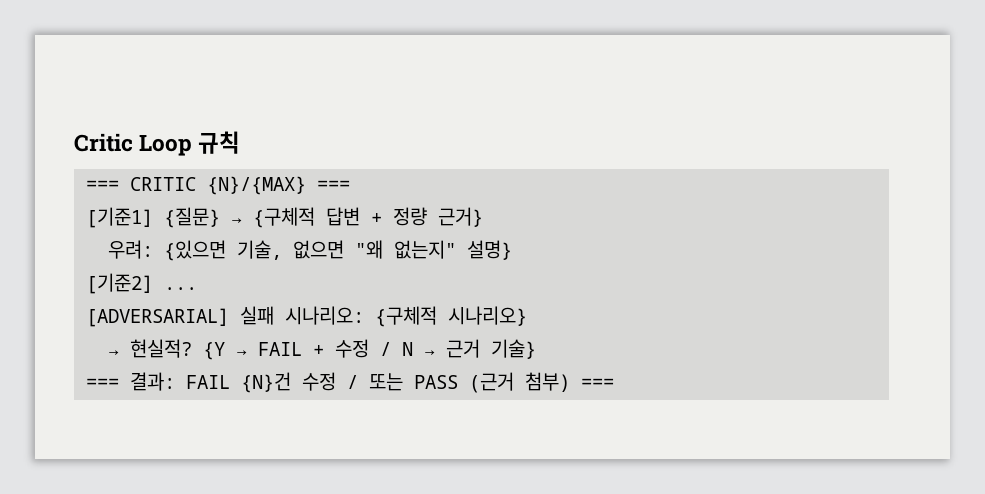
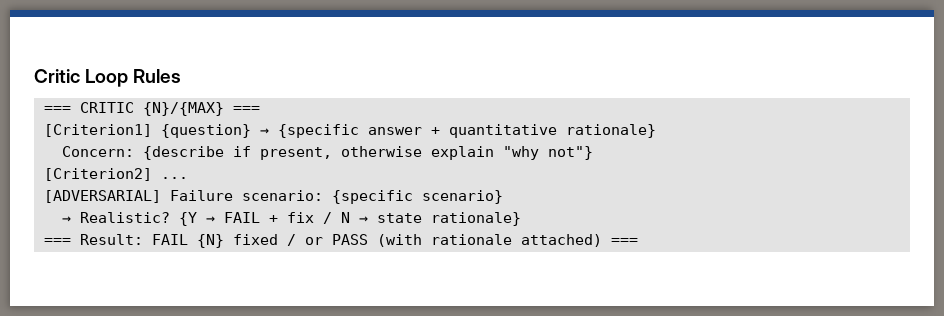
[198,131,241,154] 규칙 -> [133,69,182,83] Rules
[85,207,483,228] [107,240,512,261] [85,273,197,294] [85,306,527,327] [107,339,192,358] [기준1] {질문} → {구체적 답변 + 정량 근거} // 우려: {있으면 기술, 없으면 "왜 없는지" 설명} // [기준2] ... // [ADVERSARIAL] 실패 시나리오: {구체적 시나리오} // → 현실적? -> [43,124,656,138] [61,146,593,160] [43,168,188,181] [43,190,503,204] [61,212,170,223] [Criterion1] {question} → {specific answer + quantitative rationale} // Concern: {describe if present, otherwise explain "why not"} // [Criterion2] ... // [ADVERSARIAL] Failure scenario: {specific scenario} // → Realistic?
[334,339,369,358] 수정 -> [286,212,314,223] fix
[445,339,536,359] [85,372,570,393] 근거 기술} // === 결과: FAIL {N}건 수정 / 또는 PASS (근거 첨부) -> [376,212,521,226] [43,234,602,248] state rationale} // === Result: FAIL {N} fixed / or PASS (with rationale attached)

